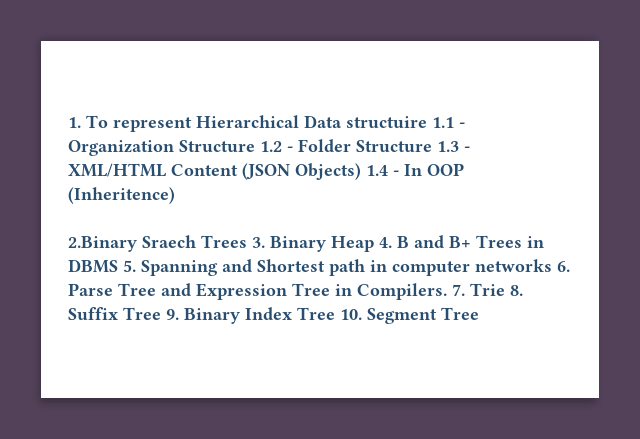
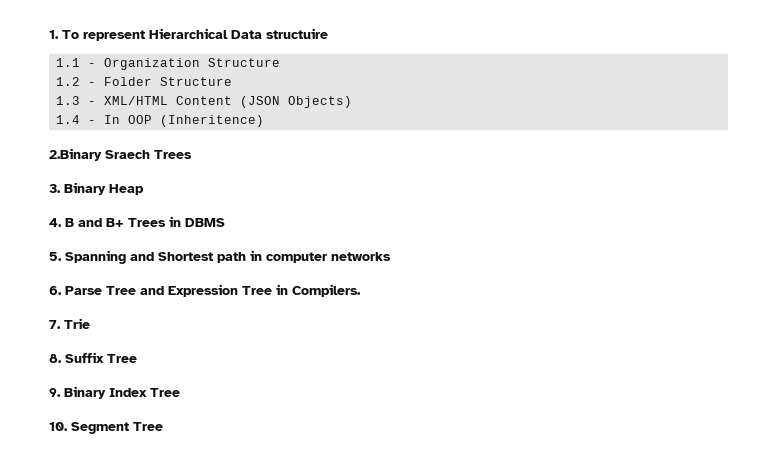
(427, 122) none -> (328, 33) //
(255, 146) none -> (281, 62) //
(432, 146) none -> (233, 81) //
(361, 171) none -> (353, 102) //
(247, 241) none -> (192, 154) //
(374, 244) none -> (144, 189) //
(118, 266) none -> (225, 222) //
(552, 265) none -> (391, 256) //
(447, 291) none -> (361, 290) //
(505, 289) none -> (90, 323) //
(161, 313) none -> (137, 358) //
(335, 313) none -> (180, 392) //

